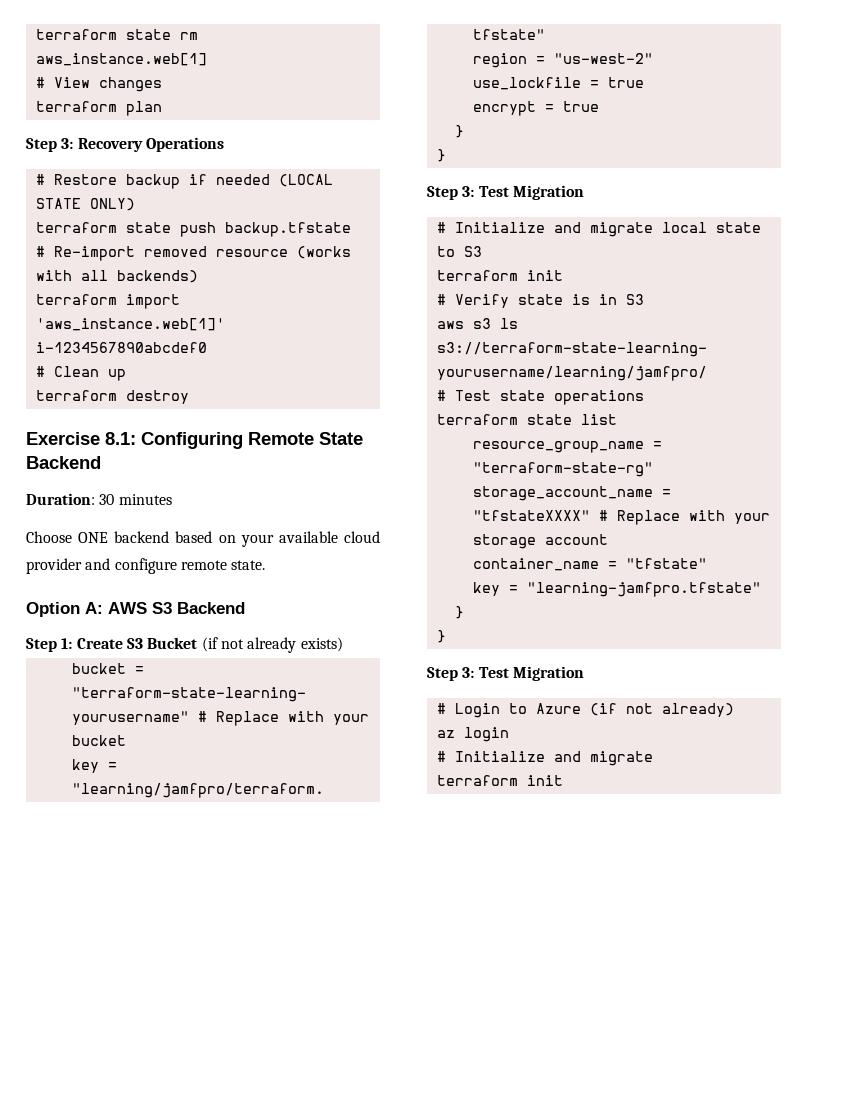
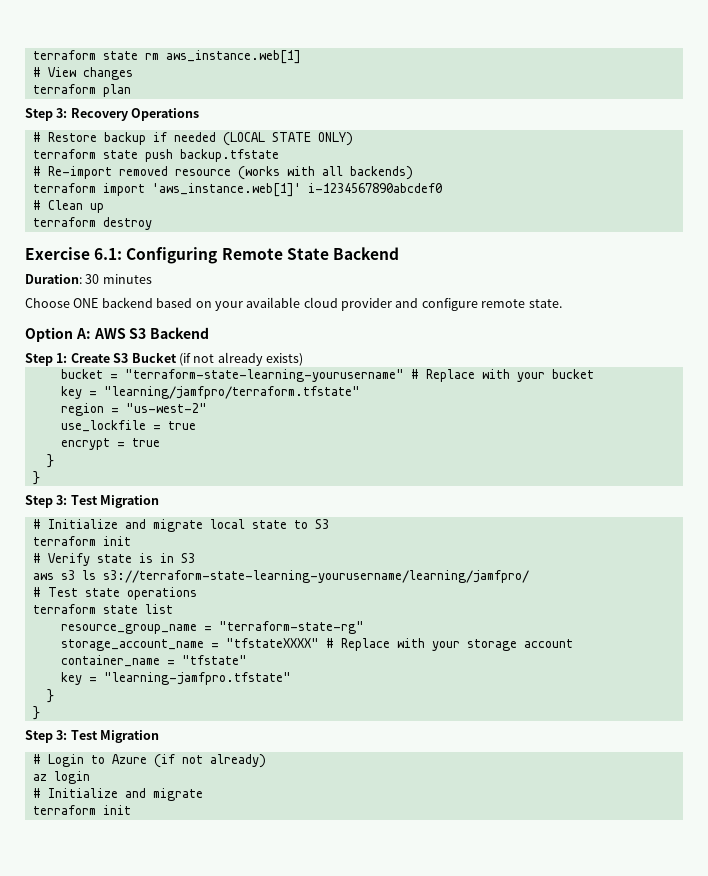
[105,432,136,445] 8.1: -> [94,248,123,260] 6.1:

